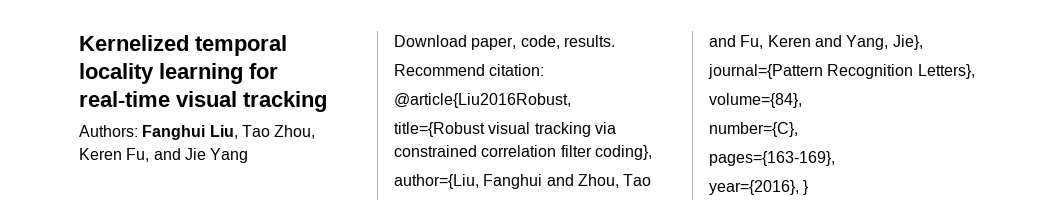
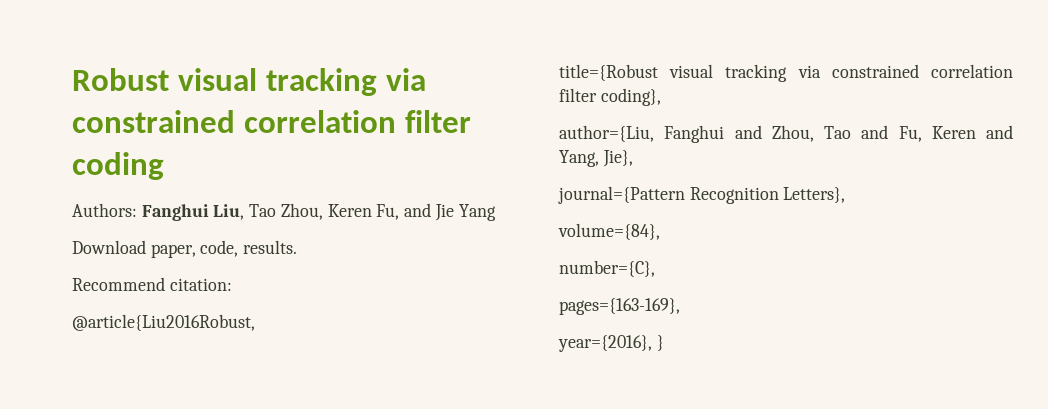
[79,35,287,56] [79,63,278,84] [79,91,327,112] Kernelized temporal locality learning for real-time visual tracking -> [72,68,426,96] [72,110,471,133] [72,152,164,180] Robust visual tracking via constrained correlation filter coding

